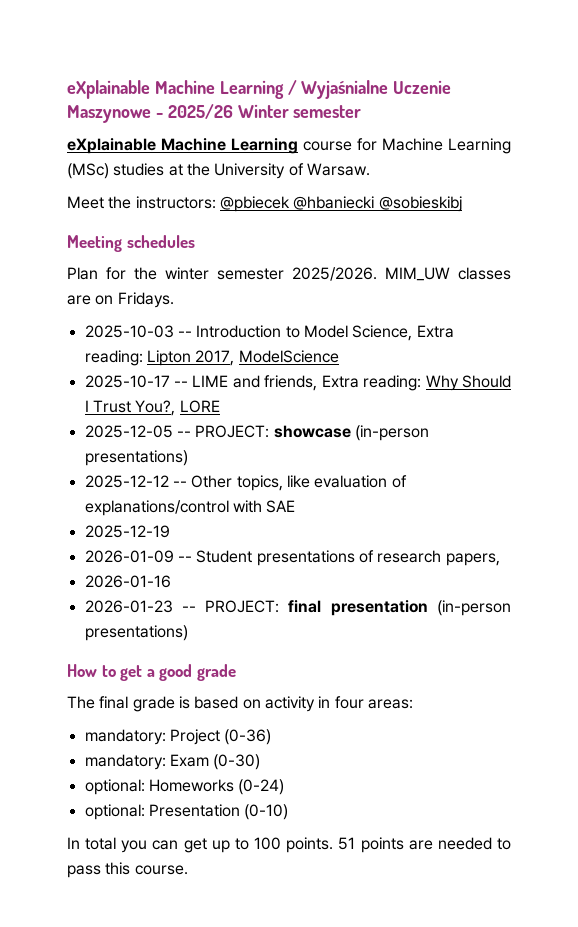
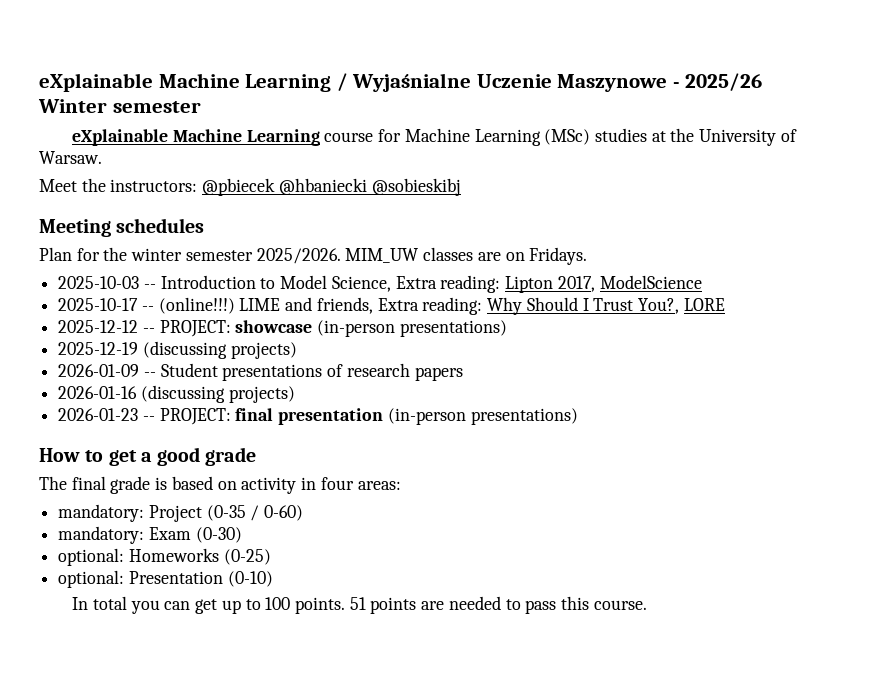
(189, 384) none -> [158,297,235,314] (online!!!)
[84,425,173,438] 2025-12-05 -> [58,320,139,333] 2025-12-12
[84,475,407,491] [84,500,296,516] // 2025-12-12 -- Other topics, like evaluation of explanations/control with SAE -> (507, 328) none
(170, 531) none -> [142,341,297,359] (discussing projects)
[445,553,500,566] papers, -> [414,367,463,381] papers
(171, 581) none -> [140,385,295,403] (discussing projects)
[224,729,272,745] (0-36) -> [206,505,304,521] (0-35 / 0-60)
[238,779,285,795] (0-24) -> [223,549,271,565] (0-25)

